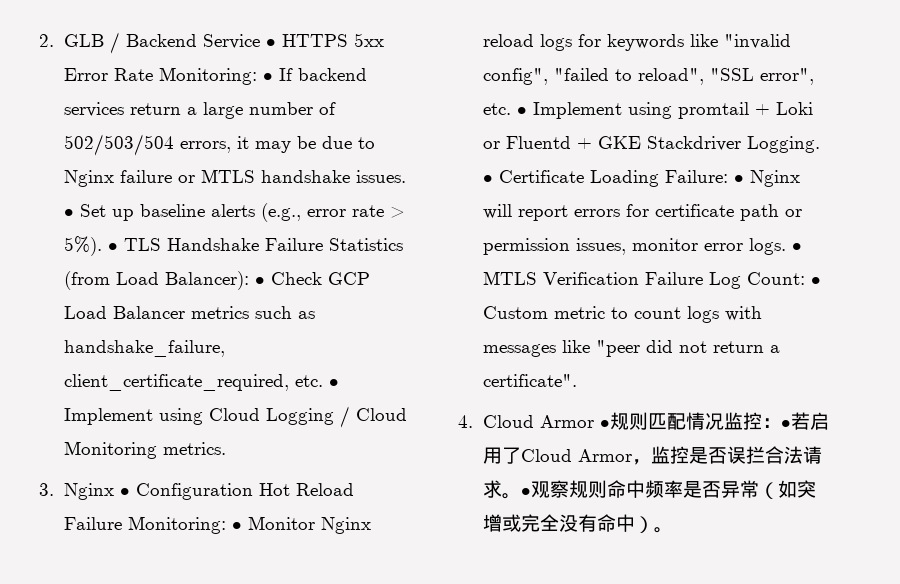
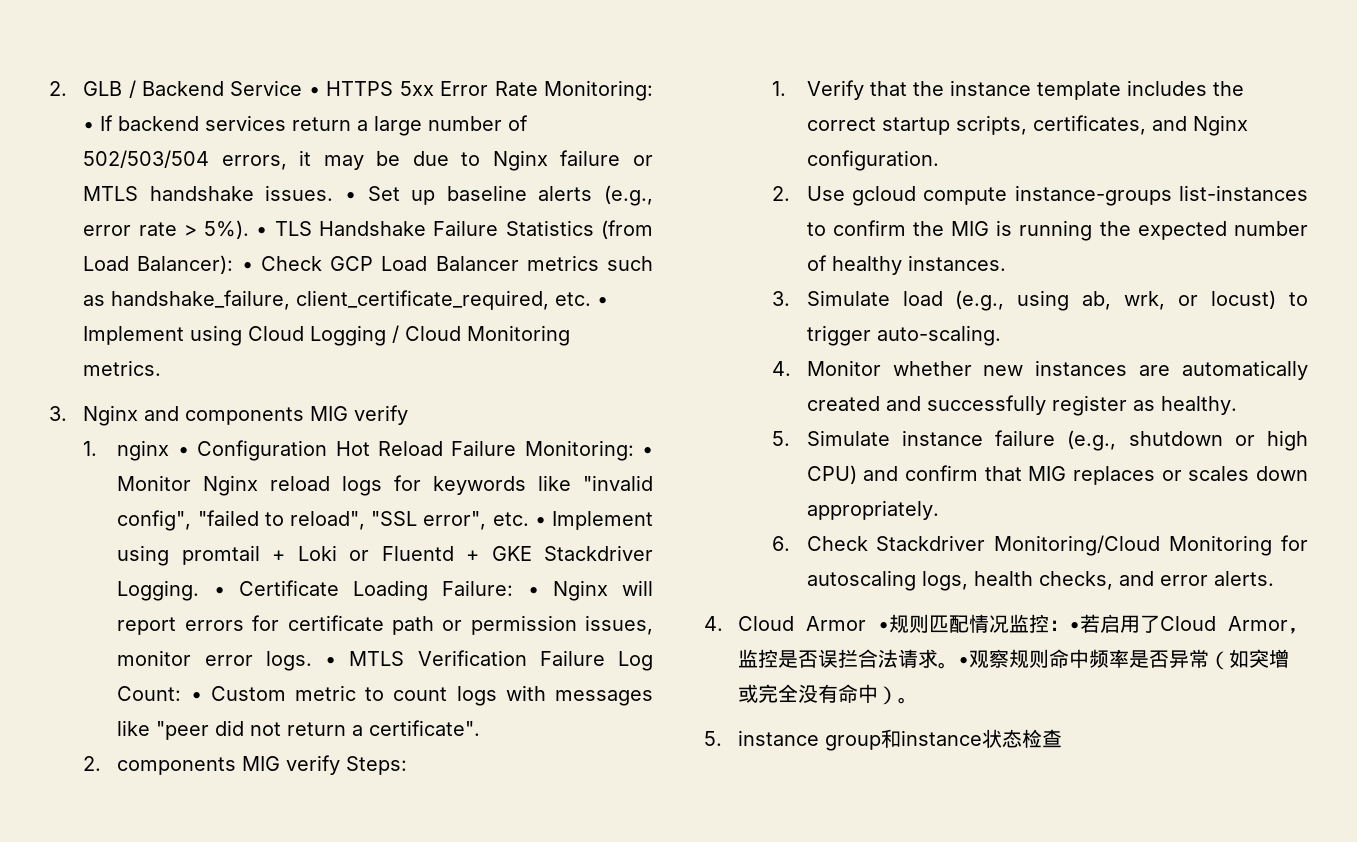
(114, 491) none -> [144,405,409,425] [83,440,170,461] and components MIG verify // 1. nginx
(577, 380) none -> [83,755,408,775] [772,80,1244,100] [806,115,1248,136] [806,150,939,171] [772,185,1308,206] [806,220,1308,241] [806,255,1006,275] [772,290,1308,311] [806,325,1001,346] [772,360,1308,380] [806,395,1237,416] [772,430,1308,451] [806,465,1308,485] [806,500,939,520] [772,535,1308,556] [806,570,1274,591] // 2. components MIG verify Steps: // 1. Verify that the instance template includes the correct startup scripts, certificates, and Nginx configuration. // 2. Use gcloud compute instance-groups list-instances to confirm the MIG is running the expected number of healthy instances. // 3. Simulate load (e.g., using ab, wrk, or locust) to trigger auto-scaling. // 4. Monitor whether new instances are automatically created and successfully register as healthy. // 5. Simulate instance failure (e.g., shutdown or high CPU) and confirm that MIG replaces or scales down appropriately. // 6. Check Stackdriver Monitoring/Cloud Monitoring for autoscaling logs, health checks, and error alerts.
(673, 530) none -> [704,729,1063,751] // 5. instance group和instance状态检查

